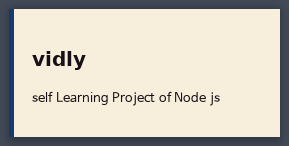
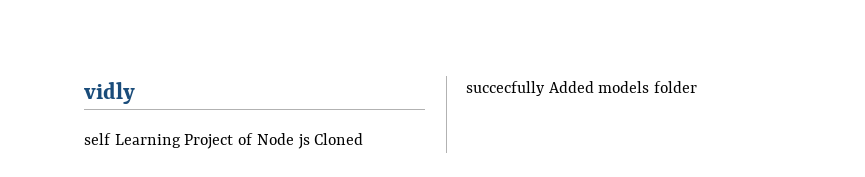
(220, 99) none -> [314,133,364,145] [466,81,698,96] Cloned succecfully Added models folder

